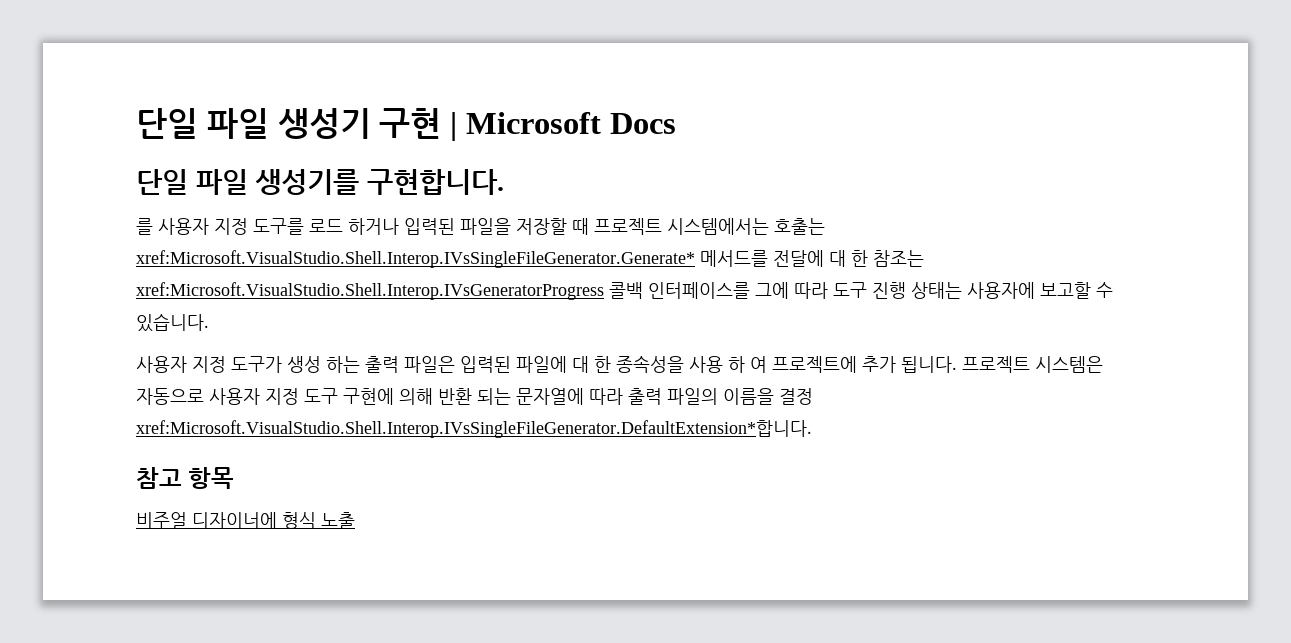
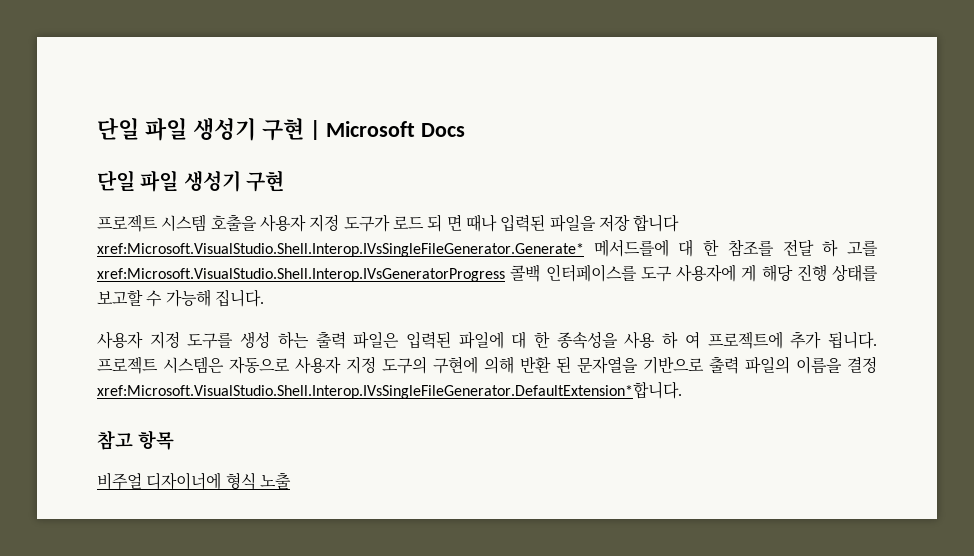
[255,169,504,195] [136,218,825,235] [136,250,924,268] [136,282,1113,300] [136,313,209,332] [136,356,282,373] 생성기를 구현합니다. // 를 사용자 지정 도구를 로드 하거나 입력된 파일을 저장할 때 프로젝트 시스템에서는 호출는 xref:Microsoft.VisualStudio.Shell.Interop.IVsSingleFileGenerator.Generate* 메서드를 전달에 대 한 참조는 xref:Microsoft.VisualStudio.Shell.Interop.IVsGeneratorProgress 콜백 인터페이스를 그에 따라 도구 진행 상태는 사용자에 보고할 수 있습니다. // 사용자 지정 도구가 -> [183,170,285,192] [97,214,680,232] [97,239,878,257] [97,264,878,282] [97,289,264,307] [97,331,234,349] 생성기 구현 // 프로젝트 시스템 호출을 사용자 지정 도구가 로드 되 면 때나 입력된 파일을 저장 합니다 xref:Microsoft.VisualStudio.Shell.Interop.IVsSingleFileGenerator.Generate* 메서드를에 대 한 참조를 전달 하 고를 xref:Microsoft.VisualStudio.Shell.Interop.IVsGeneratorProgress 콜백 인터페이스를 도구 사용자에 게 해당 진행 상태를 보고할 수 가능해 집니다. // 사용자 지정 도구를
[304,388,338,404] 도구 -> [382,356,427,374] 도구의
[477,388,623,405] 되는 문자열에 따라 -> [556,356,704,374] 된 문자열을 기반으로

